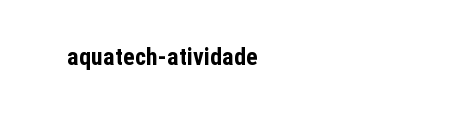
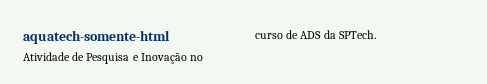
[67,47,258,70] aquatech-atividade -> [23,30,170,44] [23,52,204,64] [255,30,376,39] aquatech-somente-html // Atividade de Pesquisa e Inovação no curso de ADS da SPTech.

